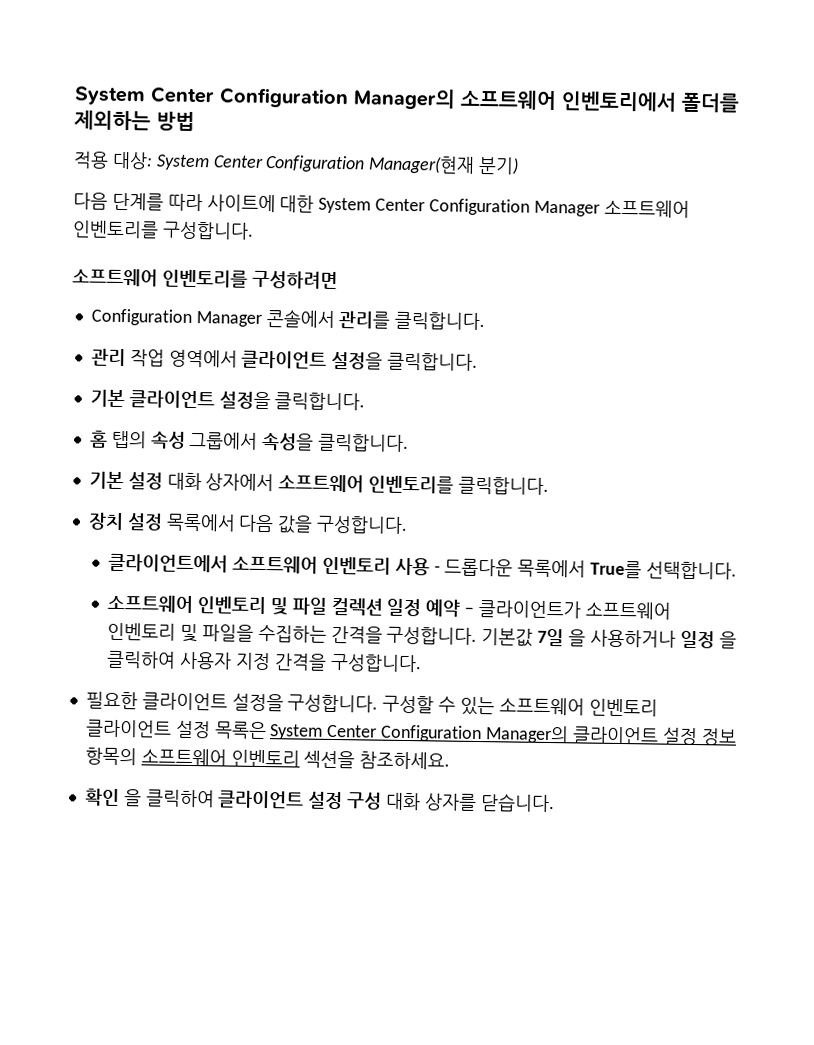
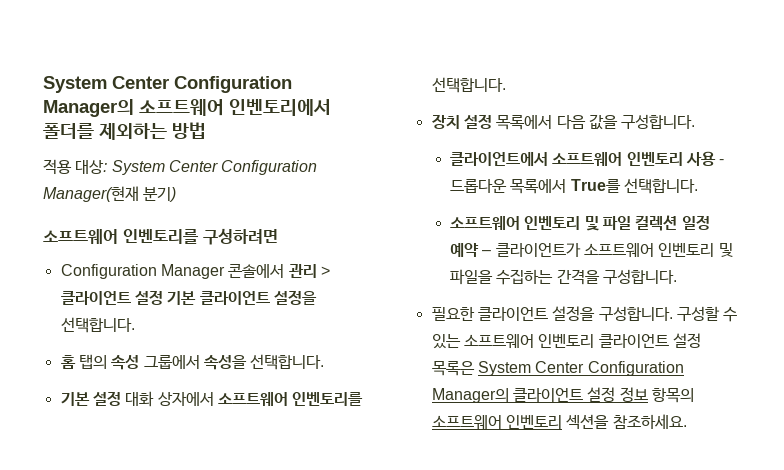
[73,192,690,218] [72,220,254,240] // 다음 단계를 따라 사이트에 대한 System Center Configuration Manager 소프트웨어 인벤토리를 구성합니다. -> (177, 194) none
[338,311,486,331] [90,348,479,371] 관리를 클릭합니다. // 관리 작업 영역에서 클라이언트 설정을 클릭합니다. // -> [288,264,330,278] [60,290,163,305] 관리 > 클라이언트 설정
[274,392,366,411] 클릭합니다. -> [60,317,135,333] 선택합니다.
[317,433,410,453] 클릭합니다. -> [250,354,325,370] 선택합니다.
[457,476,549,495] 클릭합니다. -> [431,77,506,93] 선택합니다.
[481,628,737,649] [106,650,422,673] 기본값 7일 을 사용하거나 일정 을 클릭하여 사용자 지정 간격을 구성합니다. -> (677, 276) none
[84,788,555,813] // 확인 을 클릭하여 클라이언트 설정 구성 대화 상자를 닫습니다. -> (687, 421) none

